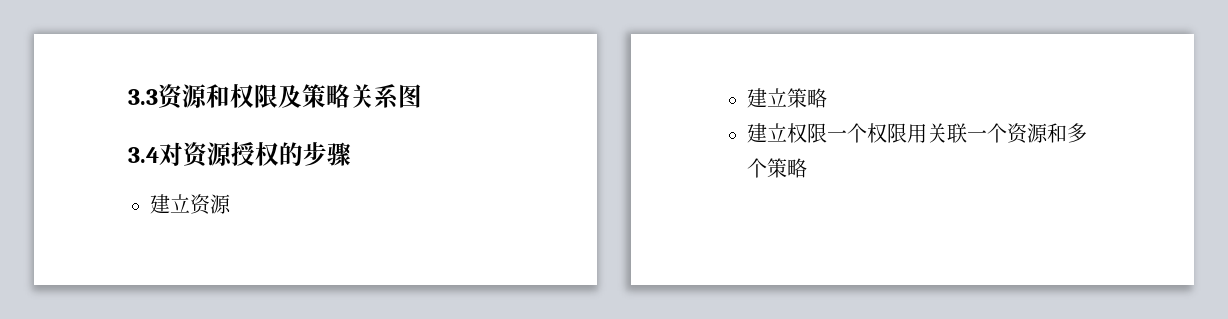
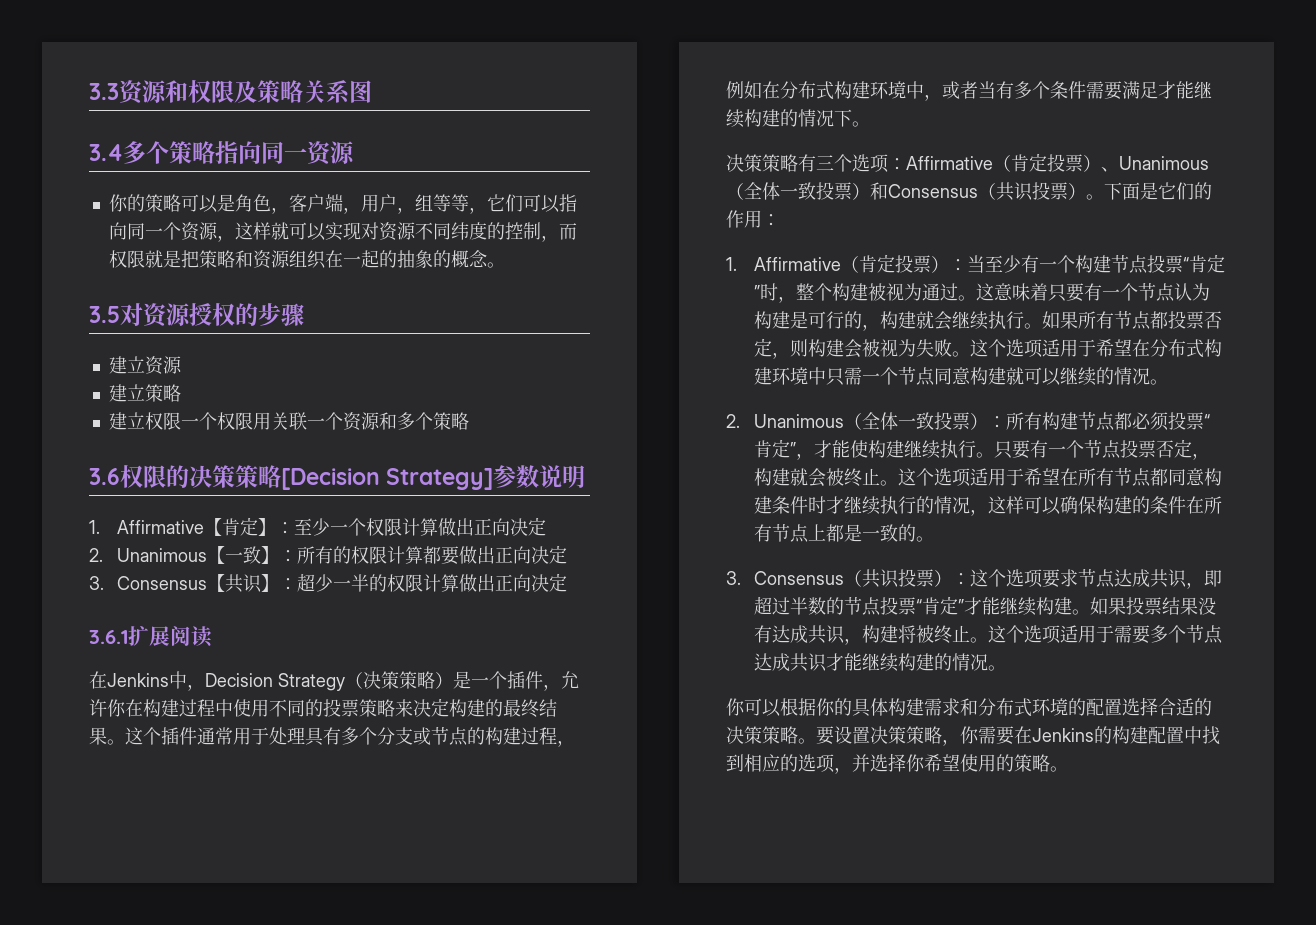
(159, 155) none -> [123,141,355,166] [108,194,577,214] [108,222,577,242] [108,250,505,269] [89,306,120,323] 多个策略指向同一资源 // 你的策略可以是角色，客户端，用户，组等等，它们可以指向同一个资源，这样就可以实现对资源不同纬度的控制，而权限就是把策略和资源组织在一起的抽象的概念。 // 3.5
(807, 168) none -> [89,465,586,490] [89,517,547,536] [89,545,568,565] [89,573,568,593] [89,626,213,647] [89,671,579,691] [89,698,557,718] [89,727,575,747] [726,81,1212,101] [726,109,870,128] [726,153,1209,173] [726,182,1212,201] [726,210,780,228] [726,254,1226,274] [754,283,1211,303] [754,311,1223,331] [754,338,1223,359] [754,367,1169,386] [726,412,1211,431] [754,439,1211,460] [754,468,1223,487] [754,496,1223,516] [754,524,935,543] [726,569,1223,589] [754,596,1217,616] [754,625,1224,645] [754,653,1007,672] [726,697,1212,717] [726,726,1220,746] [726,753,1068,774] // 3.6权限的决策策略[Decision Strategy]参数说明 // 1. Affirmative【肯定】：至少一个权限计算做出正向决定 // 2. Unanimous【一致】：所有的权限计算都要做出正向决定 // 3. Consensus【共识】：超少一半的权限计算做出正向决定 // 3.6.1扩展阅读 // 在Jenkins中，Decision Strategy（决策策略）是一个插件，允许你在构建过程中使用不同的投票策略来决定构建的最终结果。这个插件通常用于处理具有多个分支或节点的构建过程，例如在分布式构建环境中，或者当有多个条件需要满足才能继续构建的情况下。 // 决策策略有三个选项：Affirmative（肯定投票）、Unanimous（全体一致投票）和Consensus（共识投票）。下面是它们的作用： // 1. Affirmative（肯定投票）：当至少有一个构建节点投票“肯定”时，整个构建被视为通过。这意味着只要有一个节点认为构建是可行的，构建就会继续执行。如果所有节点都投票否定，则构建会被视为失败。这个选项适用于希望在分布式构建环境中只需一个节点同意构建就可以继续的情况。 // 2. Unanimous（全体一致投票）：所有构建节点都必须投票“肯定”，才能使构建继续执行。只要有一个节点投票否定，构建就会被终止。这个选项适用于希望在所有节点都同意构建条件时才继续执行的情况，这样可以确保构建的条件在所有节点上都是一致的。 // 3. Consensus（共识投票）：这个选项要求节点达成共识，即超过半数的节点投票“肯定”才能继续构建。如果投票结果没有达成共识，构建将被终止。这个选项适用于需要多个节点达成共识才能继续构建的情况。 // 你可以根据你的具体构建需求和分布式环境的配置选择合适的决策策略。要设置决策策略，你需要在Jenkins的构建配置中找到相应的选项，并选择你希望使用的策略。

